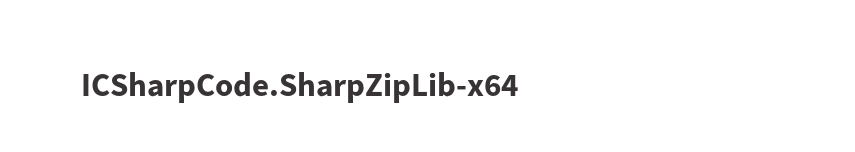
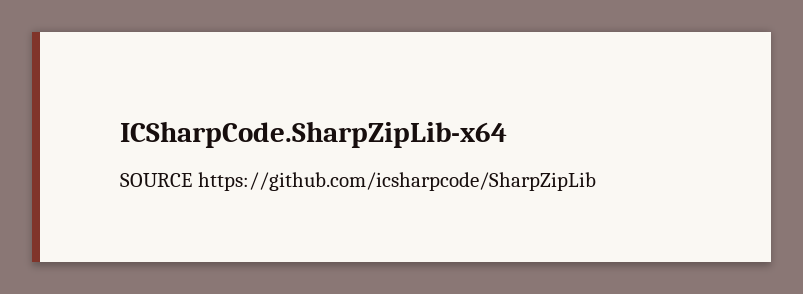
(518, 87) none -> [120,172,596,191] // SOURCE https://github.com/icsharpcode/SharpZipLib

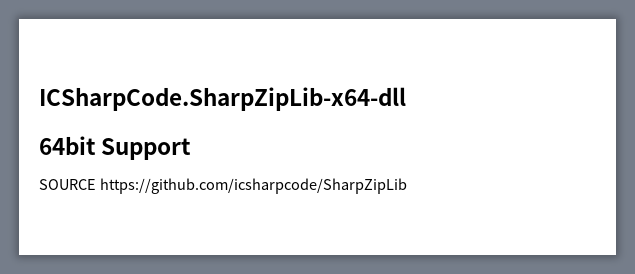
[120,121,507,148] ICSharpCode.SharpZipLib-x64 -> [39,87,406,111] [39,136,192,160] ICSharpCode.SharpZipLib-x64-dll // 64bit Support

